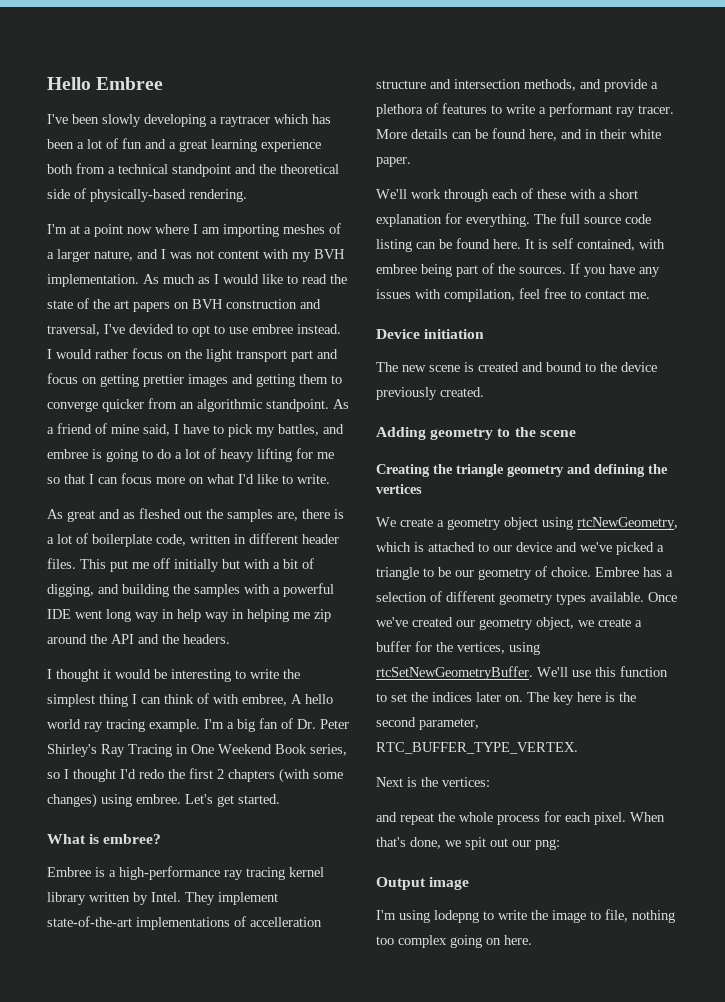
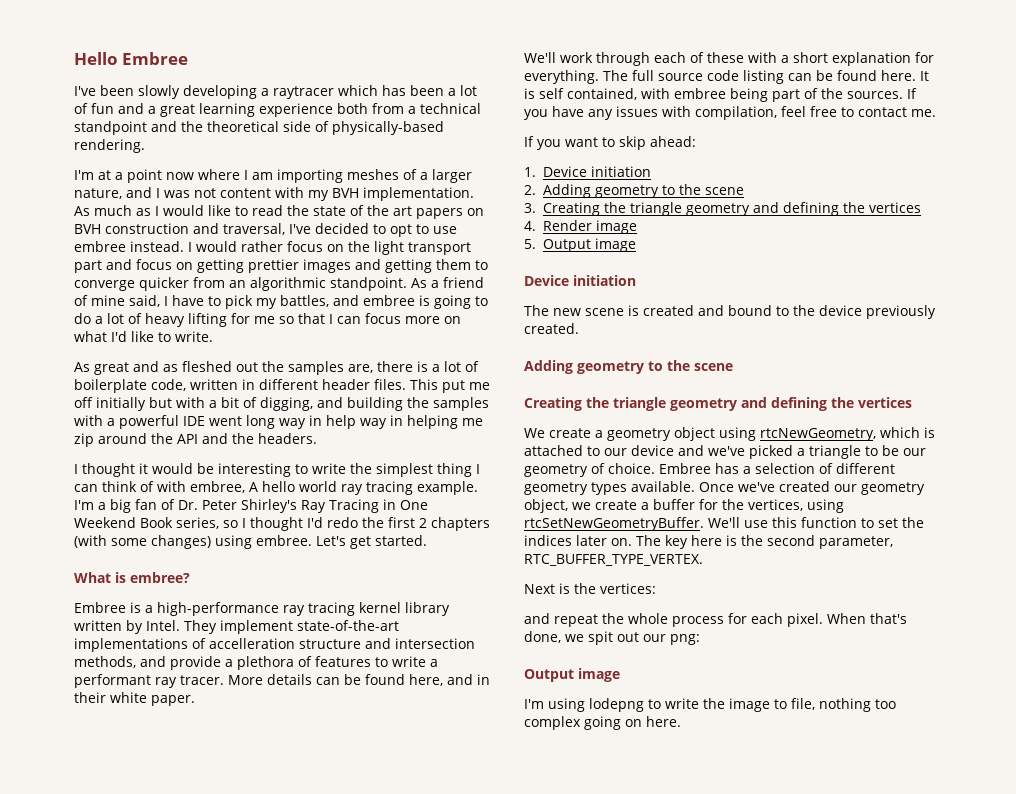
[129,324,174,334] devided -> [315,223,369,234] decided
(650, 295) none -> [524,136,696,150] [524,166,652,177] [524,184,745,198] [524,202,922,216] [524,220,638,234] [524,238,637,252] // If you want to skip ahead: // 1. Device initiation // 2. Adding geometry to the scene // 3. Creating the triangle geometry and defining the vertices // 4. Render image // 5. Output image

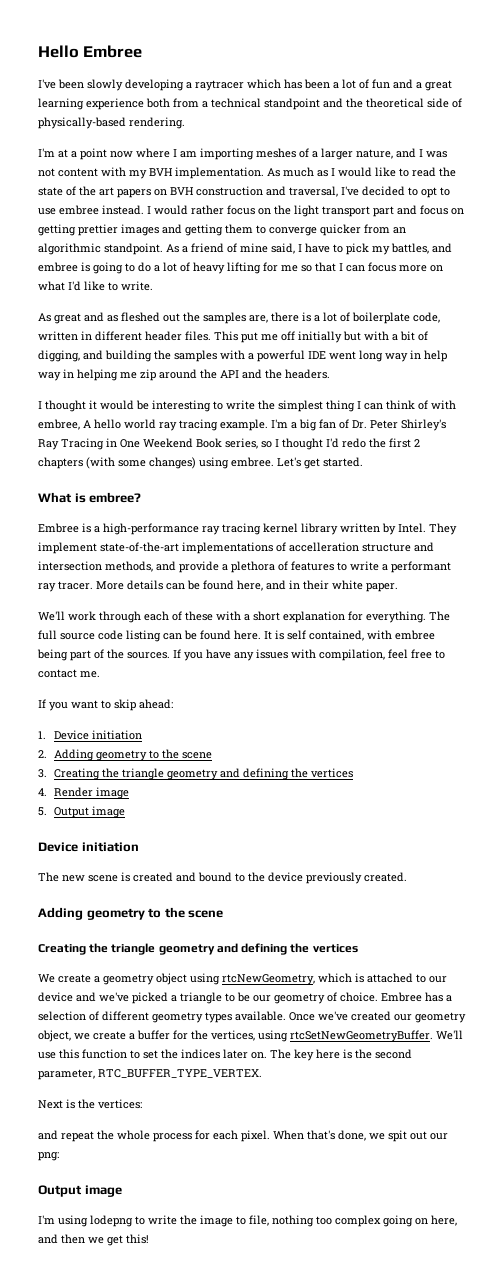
[646,716,681,727] here. -> [431,1215,457,1226] [38,1234,149,1246] here, and then we get this!

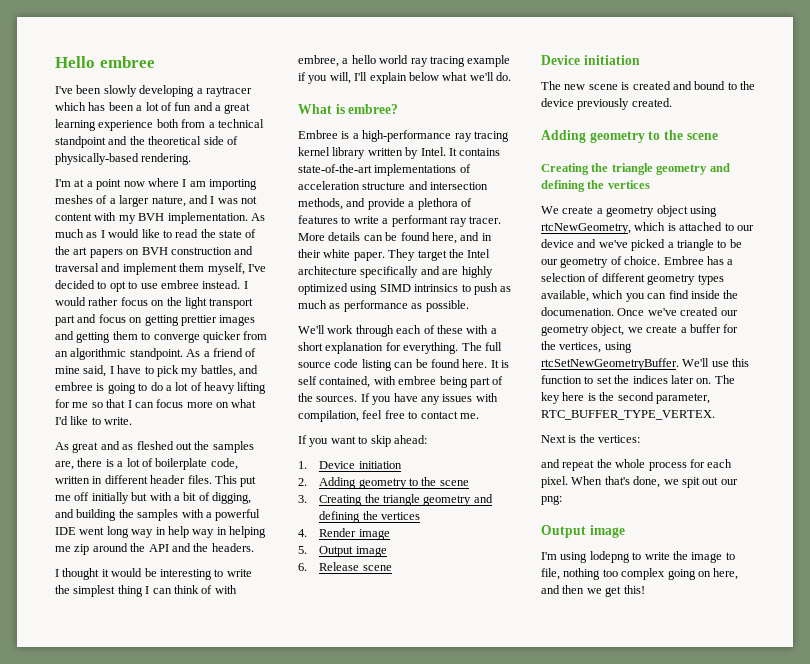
[83,45,143,58] Embree -> [99,56,155,68] embree
[289,186,338,197] traversal, -> [55,263,245,275] traversal and implement them myself,
[83,420,91,428] A -> [342,58,349,64] a
[220,419,446,431] [38,438,420,450] [38,457,363,469] example. I'm a big fan of Dr. Peter Shirley's Ray Tracing in One Weekend Book series, so I thought I'd redo the first 2 chapters (with some changes) using embree. Let's get started. -> [467,55,511,67] [298,72,511,84] example if you will, I'll explain below what we'll do.
[429,523,457,535] [38,542,97,554] They implement -> [448,148,501,156] It contains
[289,542,359,552] accelleration -> [298,181,360,190] acceleration
(398, 587) none -> [388,249,491,261] [298,266,493,278] [298,283,512,295] [298,300,469,312] They target the Intel architecture specifically and are highly optimized using SIMD intrinsics to push as much as performance as possible.
(126, 812) none -> [298,562,392,571] // 6. Release scene
[235,1011,286,1021] available. -> [541,290,739,302] [541,307,614,316] available, which you can find inside the documenation.

